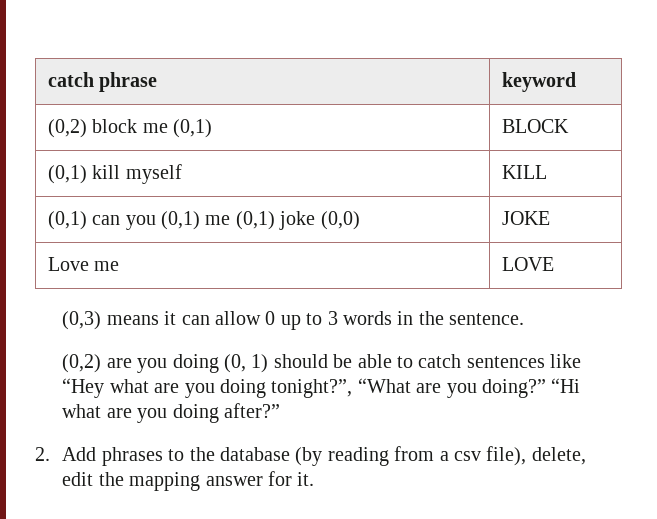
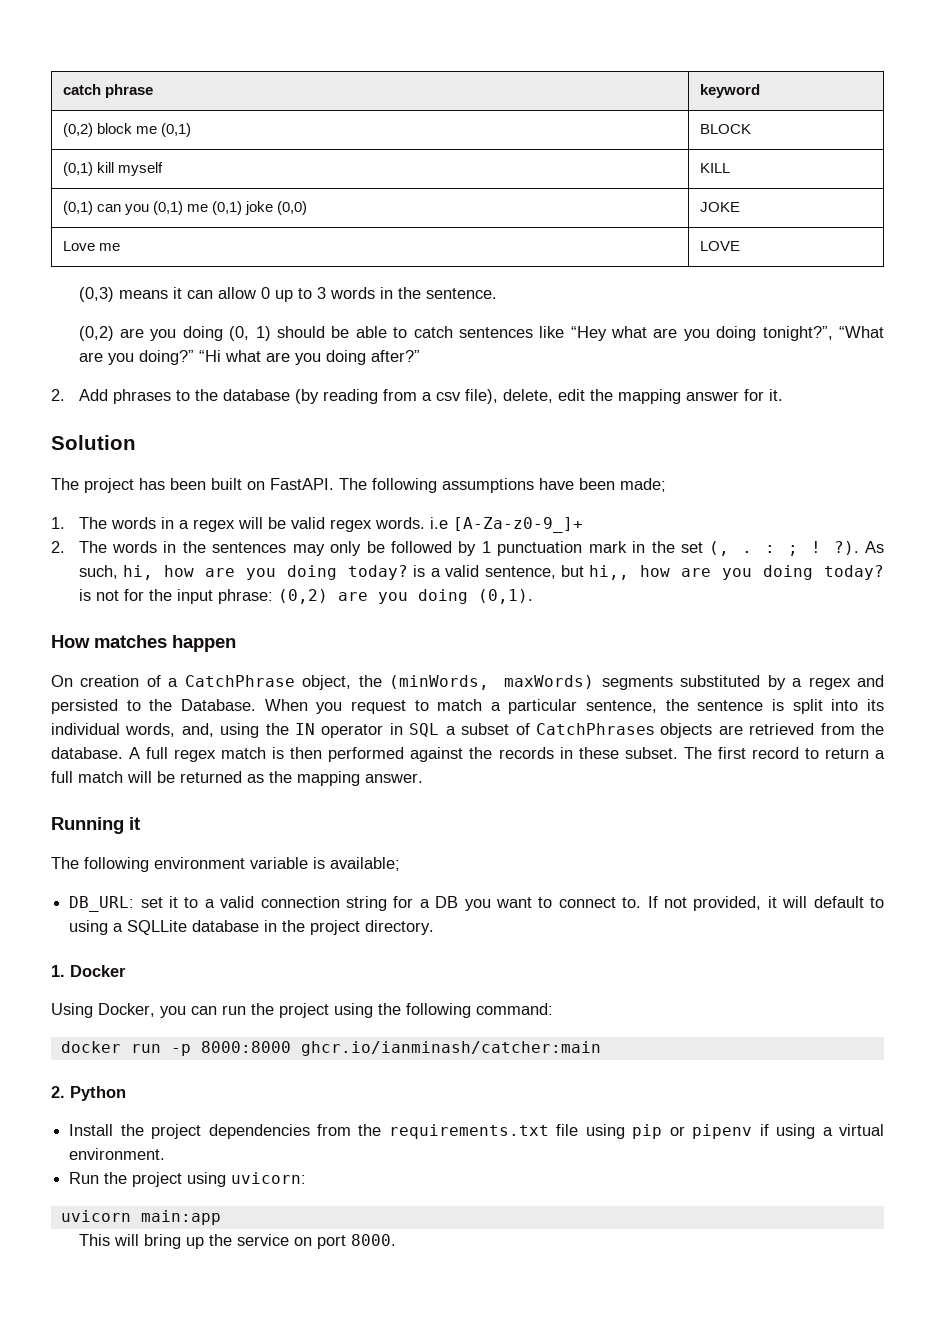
(315, 479) none -> [51,435,136,450] [51,478,666,493] [51,517,583,533] [51,541,885,556] [78,565,885,580] [78,589,533,604] [51,635,236,652] [51,675,885,690] [51,699,884,714] [51,723,884,738] [51,747,886,762] [51,771,423,786] [51,817,140,834] [51,857,400,872] [69,896,884,912] [69,920,435,935] [51,965,126,977] [51,1003,553,1018] [60,1041,601,1056] [51,1086,126,1101] [69,1124,885,1139] [69,1148,166,1160] [69,1172,307,1187] [60,1210,221,1225] [78,1234,396,1249] // Solution // The project has been built on FastAPI. The following assumptions have been made; // 1. The words in a regex will be valid regex words. i.e [A-Za-z0-9_]+ // 2. The words in the sentences may only be followed by 1 punctuation mark in the set (, . : ; ! ?). As such, hi, how are you doing today? is a valid sentence, but hi,, how are you doing today? is not for the input phrase: (0,2) are you doing (0,1). // How matches happen // On creation of a CatchPhrase object, the (minWords, maxWords) segments substituted by a regex and persisted to the Database. When you request to match a particular sentence, the sentence is split into its individual words, and, using the IN operator in SQL a subset of CatchPhrases objects are retrieved from the database. A full regex match is then performed against the records in these subset. The first record to return a full match will be returned as the mapping answer. // Running it // The following environment variable is available; // DB_URL: set it to a valid connection string for a DB you want to connect to. If not provided, it will default to using a SQLLite database in the project directory. // 1. Docker // Using Docker, you can run the project using the following command: // docker run -p 8000:8000 ghcr.io/ianminash/catcher:main // 2. Python // Install the project dependencies from the requirements.txt file using pip or pipenv if using a virtual environment. // Run the project using uvicorn: // uvicorn main:app // This will bring up the service on port 8000.

